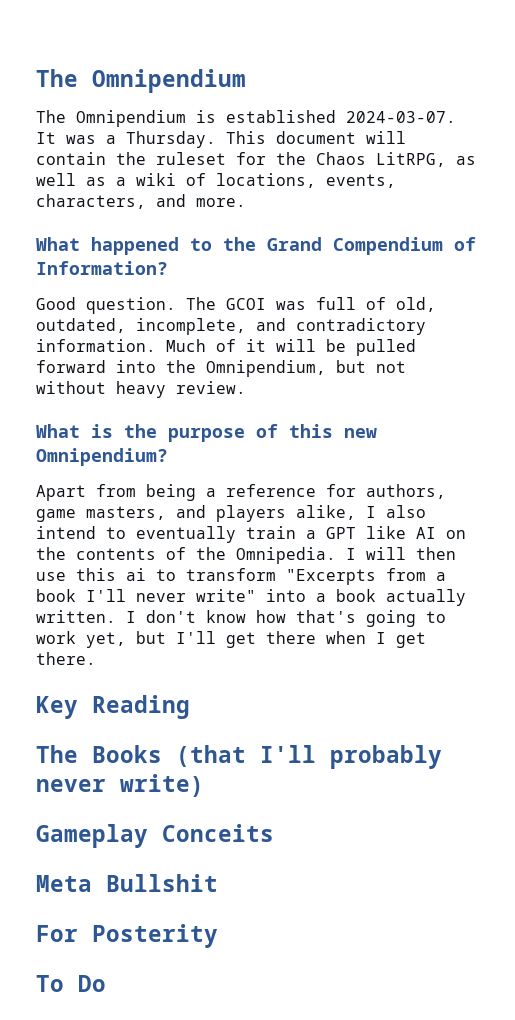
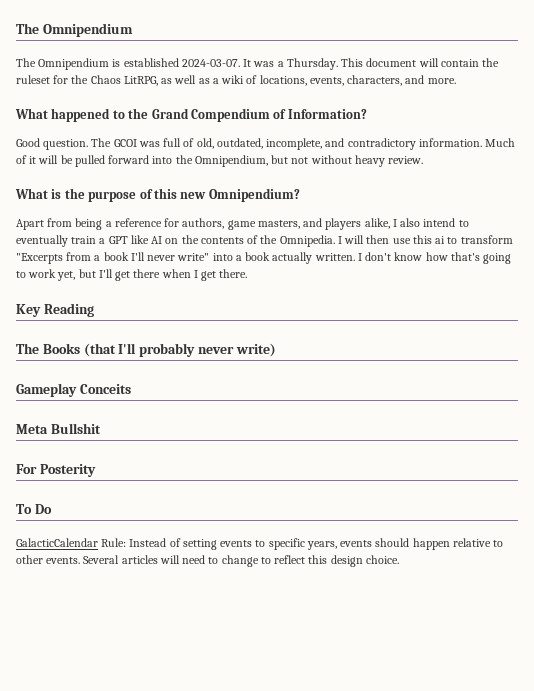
(106, 983) none -> [16,538,504,550] [16,555,399,567] // GalacticCalendar Rule: Instead of setting events to specific years, events should happen relative to other events. Several articles will need to change to reflect this design choice.

